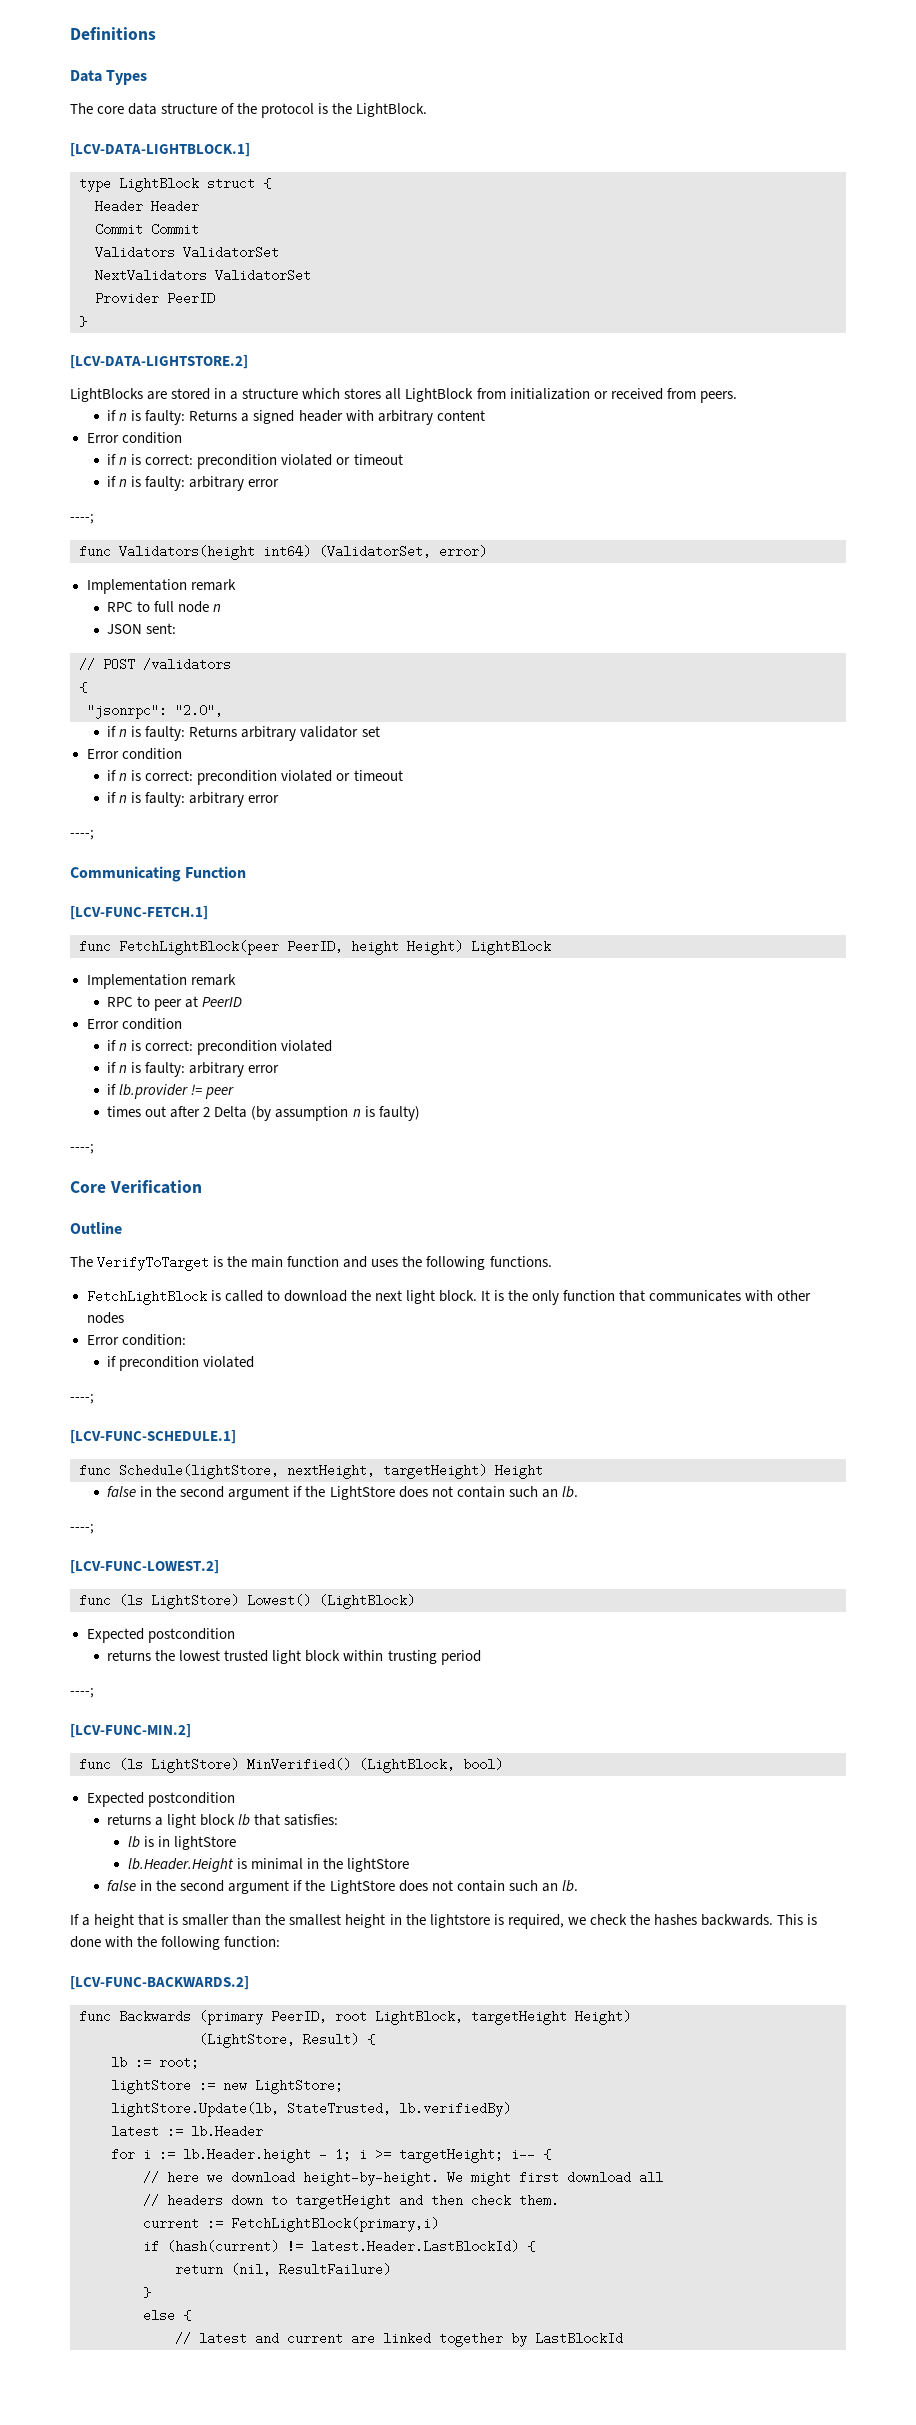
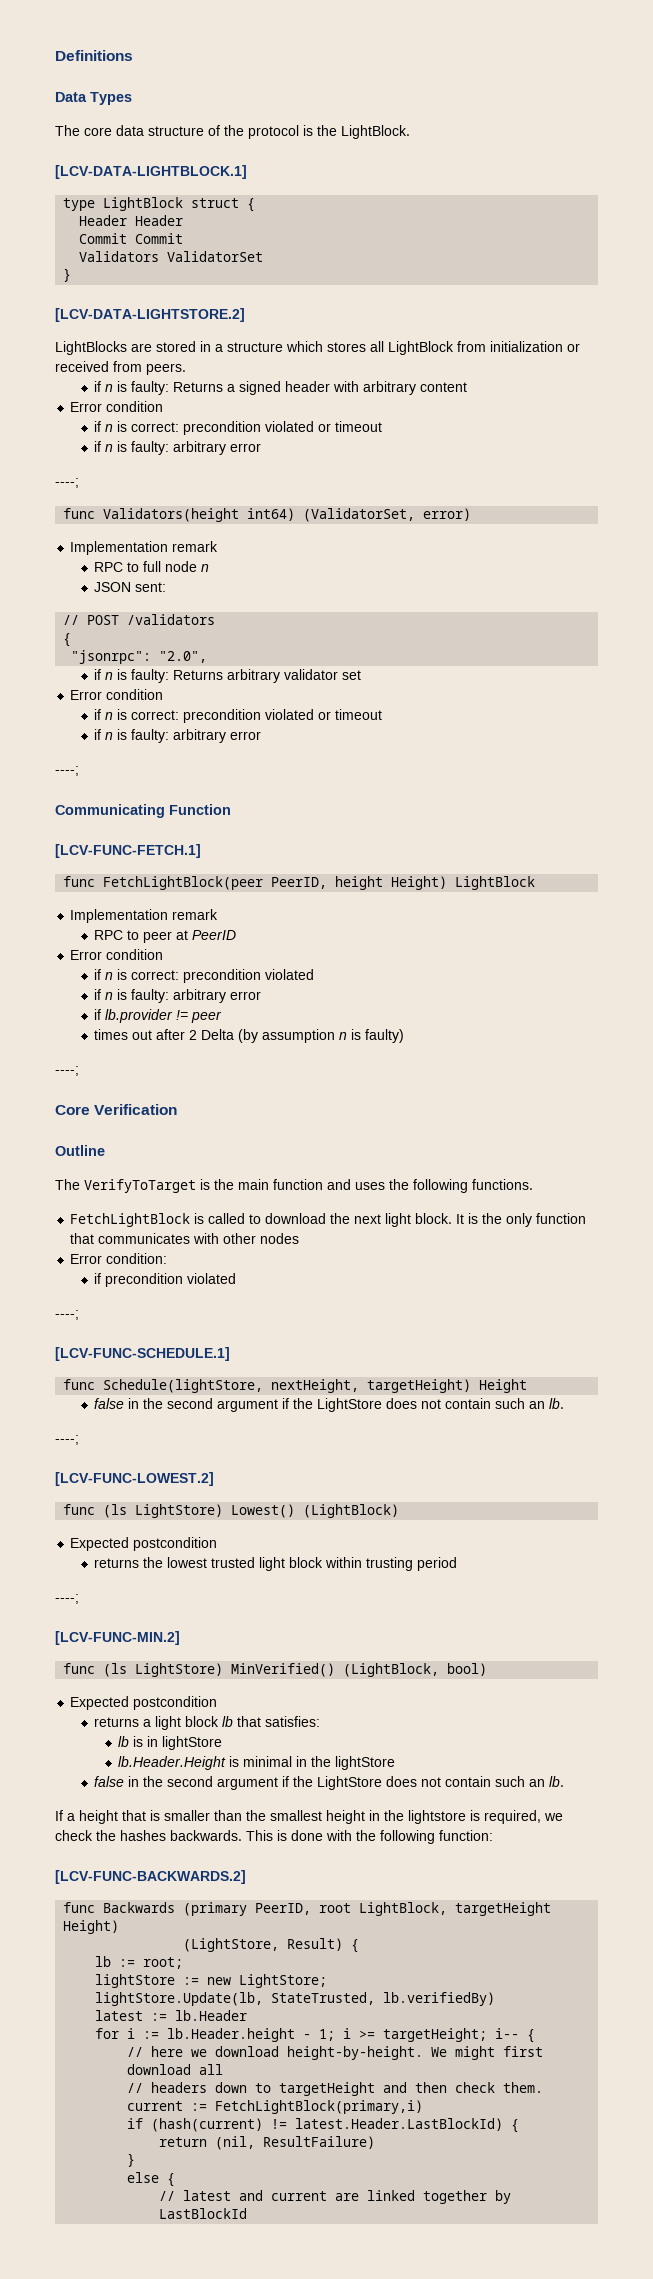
[95,269,311,282] [95,292,215,305] // NextValidators ValidatorSet // Provider PeerID -> (264, 256) none

